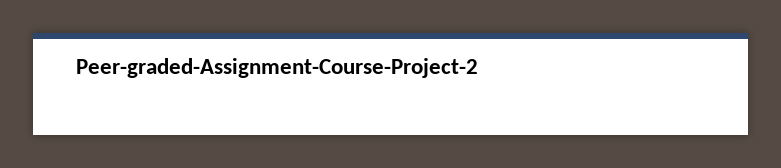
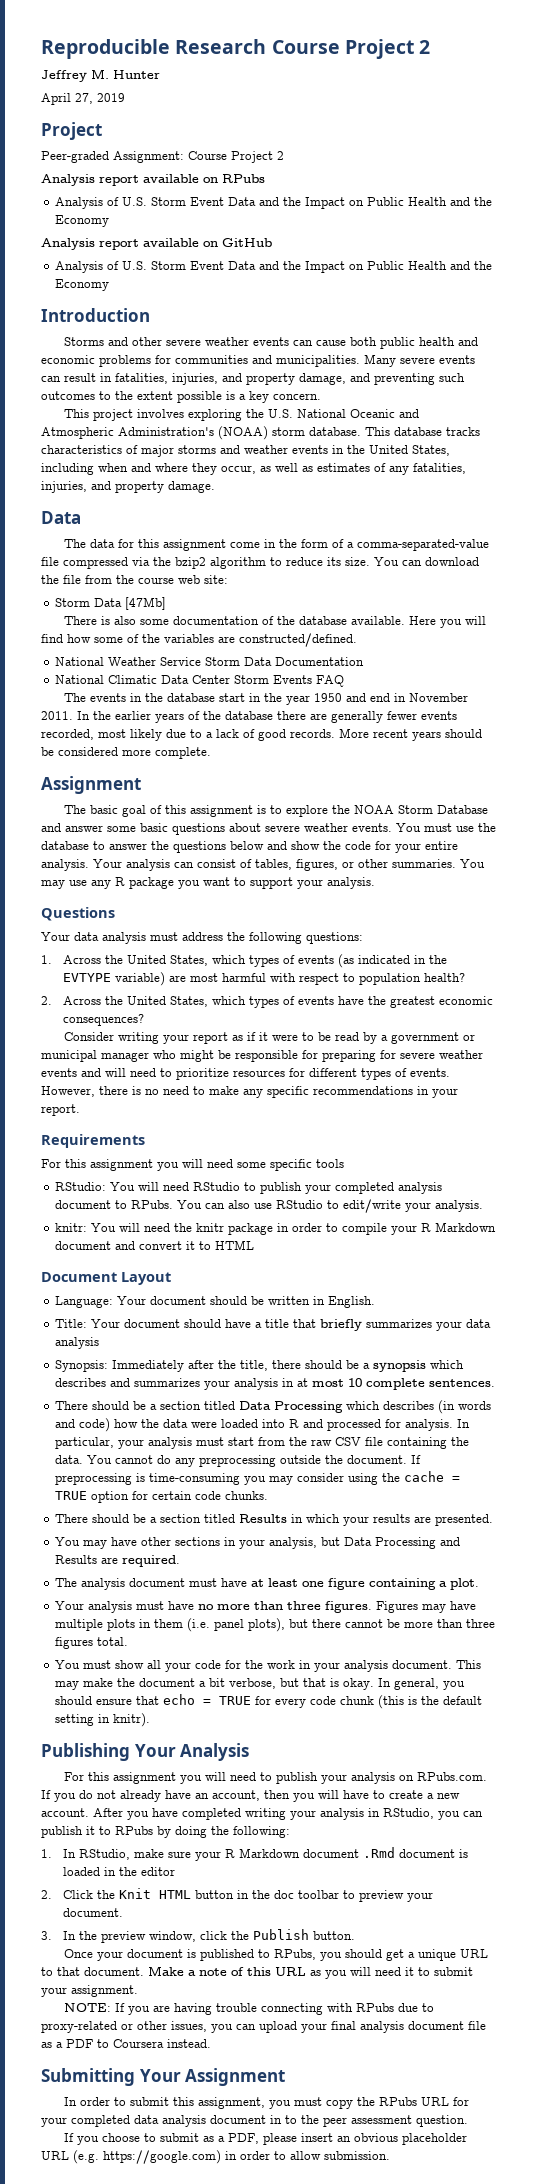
[76,58,478,78] Peer-graded-Assignment-Course-Project-2 -> [41,39,431,59] [41,69,160,82] [41,93,125,105] [41,122,102,140] [41,151,284,163] [41,174,265,186] [55,197,493,209] [55,215,110,227] [41,238,272,250] [55,261,493,273] [55,279,110,291] [41,308,150,322] [64,337,479,349] [41,354,475,367] [41,373,465,385] [41,391,321,403] [64,409,420,421] [41,426,480,440] [41,445,450,457] [41,463,466,475] [41,481,215,493] [41,511,81,524] [64,539,490,551] [41,557,479,569] [41,575,228,584] [55,597,167,610] [64,616,487,628] [41,633,357,647] [55,657,365,666] [55,675,345,687] [64,693,469,705] [41,711,457,723] [41,728,482,741] [41,747,211,759] [41,776,141,794] [64,805,489,817] [41,823,496,835] [41,841,458,853] [41,859,485,871] [41,877,375,889] [41,907,115,921] [41,932,363,944] [41,954,447,968] [62,972,465,986] [41,996,493,1008] [62,1014,144,1026] [64,1032,476,1044] [41,1050,483,1062] [41,1068,450,1080] [41,1086,458,1098] [41,1104,80,1116] [41,1134,145,1148] [41,1159,344,1171] [55,1182,443,1194] [55,1199,484,1213] [55,1222,497,1235] [55,1240,255,1250] [41,1272,171,1285] [55,1296,376,1308] [55,1319,492,1331] [55,1337,100,1349] [55,1360,465,1372] [55,1378,496,1390] [55,1400,492,1414] [55,1418,471,1432] [55,1437,470,1449] [55,1455,422,1467] [55,1471,461,1485] [55,1491,269,1503] [55,1514,494,1526] [55,1537,461,1549] [55,1555,181,1567] [55,1578,480,1590] [55,1601,477,1613] [55,1618,496,1632] [55,1637,129,1649] [55,1660,482,1672] [55,1678,466,1690] [55,1694,483,1709] [55,1713,151,1727] [41,1743,250,1761] [64,1772,488,1784] [41,1790,460,1802] [41,1808,483,1820] [41,1826,290,1838] [41,1847,468,1861] [62,1867,175,1876] [41,1888,433,1902] [62,1908,123,1917] [41,1929,355,1943] [64,1949,489,1961] [41,1966,473,1979] [41,1985,138,1997] [64,2003,435,2015] [41,2021,486,2033] [41,2039,211,2048] [41,2068,286,2086] [64,2097,470,2109] [41,2115,468,2127] [64,2133,468,2145] [41,2150,390,2164] Reproducible Research Course Project 2 // Jeffrey M. Hunter // April 27, 2019 // Project // Peer-graded Assignment: Course Project 2 // Analysis report available on RPubs // Analysis of U.S. Storm Event Data and the Impact on Public Health and the Economy // Analysis report available on GitHub // Analysis of U.S. Storm Event Data and the Impact on Public Health and the Economy // Introduction // Storms and other severe weather events can cause both public health and economic problems for communities and municipalities. Many severe events can result in fatalities, injuries, and property damage, and preventing such outcomes to the extent possible is a key concern. // This project involves exploring the U.S. National Oceanic and Atmospheric Administration's (NOAA) storm database. This database tracks characteristics of major storms and weather events in the United States, including when and where they occur, as well as estimates of any fatalities, injuries, and property damage. // Data // The data for this assignment come in the form of a comma-separated-value file compressed via the bzip2 algorithm to reduce its size. You can download the file from the course web site: // Storm Data [47Mb] // There is also some documentation of the database available. Here you will find how some of the variables are constructed/defined. // National Weather Service Storm Data Documentation // National Climatic Data Center Storm Events FAQ // The events in the database start in the year 1950 and end in November 2011. In the earlier years of the database there are generally fewer events recorded, most likely due to a lack of good records. More recent years should be considered more complete. // Assignment // The basic goal of this assignment is to explore the NOAA Storm Database and answer some basic questions about severe weather events. You must use the database to answer the questions below and show the code for your entire analysis. Your analysis can consist of tables, figures, or other summaries. You may use any R package you want to support your analysis. // Questions // Your data analysis must address the following questions: // 1. Across the United States, which types of events (as indicated in the EVTYPE variable) are most harmful with respect to population health? // 2. Across the United States, which types of events have the greatest economic consequences? // Consider writing your report as if it were to be read by a government or municipal manager who might be responsible for preparing for severe weather events and will need to prioritize resources for different types of events. However, there is no need to make any specific recommendations in your report. // Requirements // For this assignment you will need some specific tools // RStudio: You will need RStudio to publish your completed analysis document to RPubs. You can also use RStudio to edit/write your analysis. // knitr: You will need the knitr package in order to compile your R Markdown document and convert it to HTML // Document Layout // Language: Your document should be written in English. // Title: Your document should have a title that briefly summarizes your data analysis // Synopsis: Immediately after the title, there should be a synopsis which describes and summarizes your analysis in at most 10 complete sentences. // There should be a section titled Data Processing which describes (in words and code) how the data were loaded into R and processed for analysis. In particular, your analysis must start from the raw CSV file containing the data. You cannot do any preprocessing outside the document. If preprocessing is time-consuming you may consider using the cache = TRUE option for certain code chunks. // There should be a section titled Results in which your results are presented. // You may have other sections in your analysis, but Data Processing and Results are required. // The analysis document must have at least one figure containing a plot. // Your analysis must have no more than three figures. Figures may have multiple plots in them (i.e. panel plots), but there cannot be more than three figures total. // You must show all your code for the work in your analysis document. This may make the document a bit verbose, but that is okay. In general, you should ensure that echo = TRUE for every code chunk (this is the default setting in knitr). // Publishing Your Analysis // For this assignment you will need to publish your analysis on RPubs.com. If you do not already have an account, then you will have to create a new account. After you have completed writing your analysis in RStudio, you can publish it to RPubs by doing the following: // 1. In RStudio, make sure your R Markdown document .Rmd document is loaded in the editor // 2. Click the Knit HTML button in the doc toolbar to preview your document. // 3. In the preview window, click the Publish button. // Once your document is published to RPubs, you should get a unique URL to that document. Make a note of this URL as you will need it to submit your assignment. // NOTE: If you are having trouble connecting with RPubs due to proxy-related or other issues, you can upload your final analysis document file as a PDF to Coursera instead. // Submitting Your Assignment // In order to submit this assignment, you must copy the RPubs URL for your completed data analysis document in to the peer assessment question. // If you choose to submit as a PDF, please insert an obvious placeholder URL (e.g. https://google.com) in order to allow submission.

